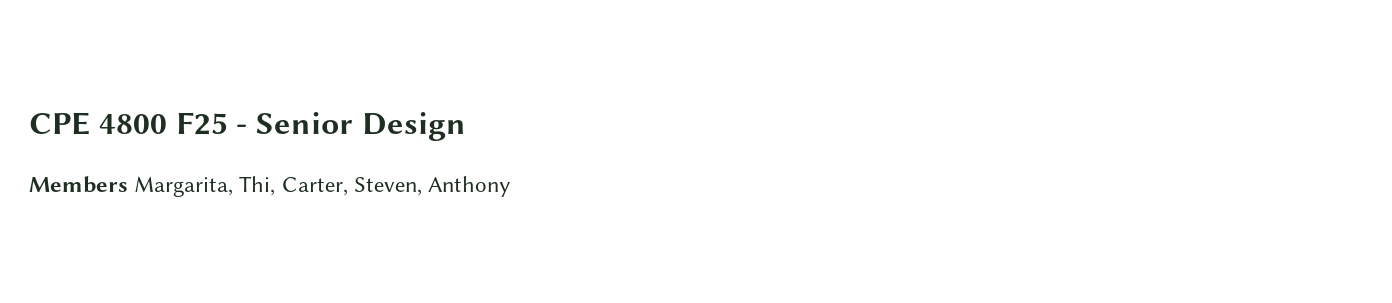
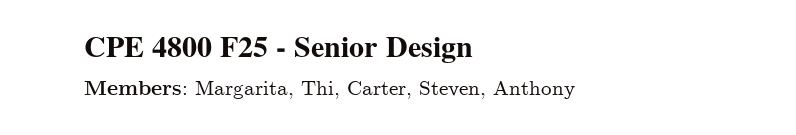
[29,176,128,193] Members -> [84,81,188,95] Members:

